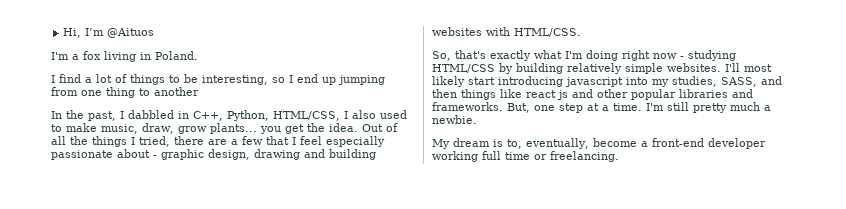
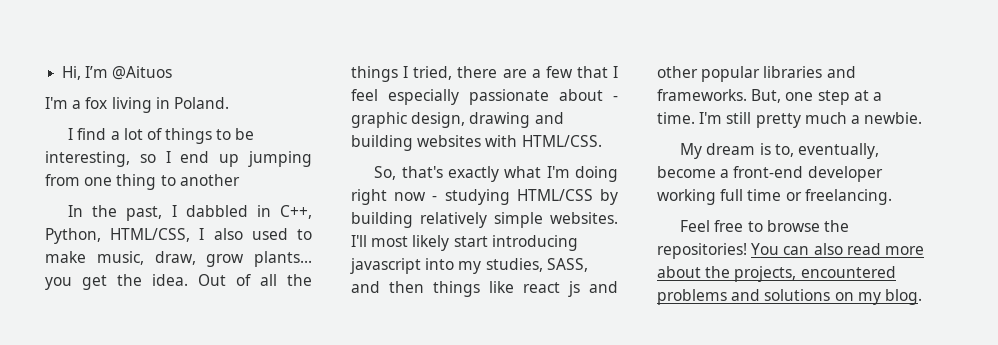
(619, 156) none -> [680,220,849,232] [657,243,924,259] [657,266,896,282] [657,289,922,305] // Feel free to browse the repositories! You can also read more about the projects, encountered problems and solutions on my blog.

